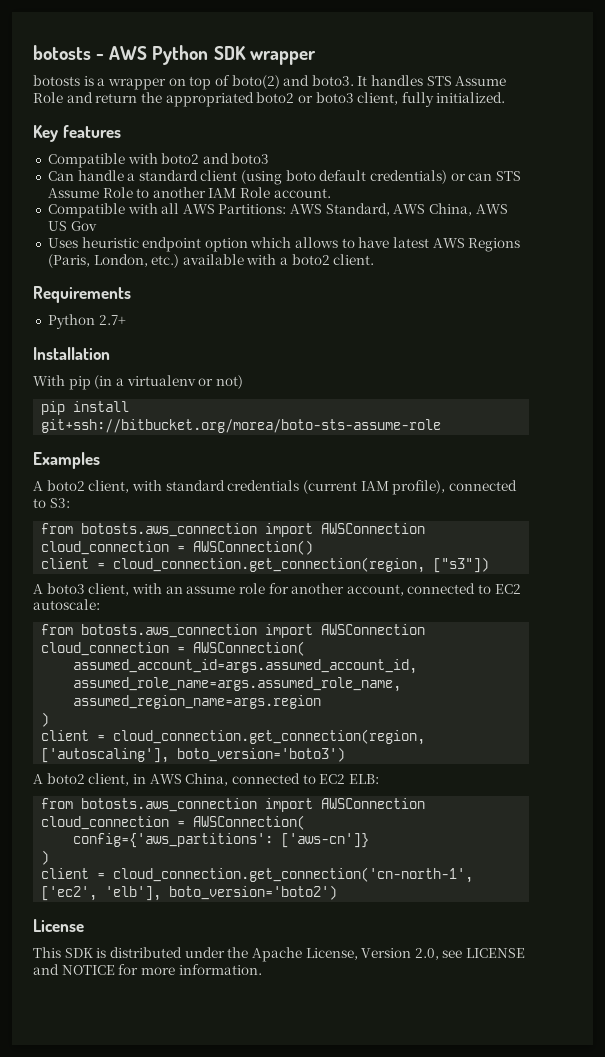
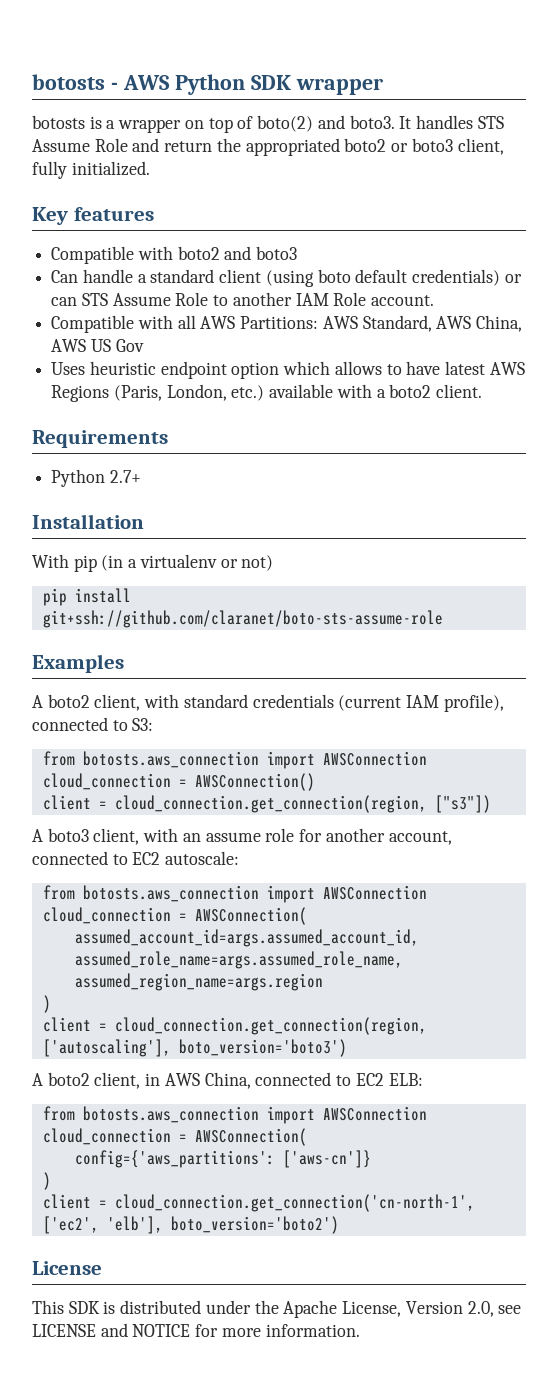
[41,419,442,433] git+ssh://bitbucket.org/morea/boto-sts-assume-role -> [42,610,443,628] git+ssh://github.com/claranet/boto-sts-assume-role

